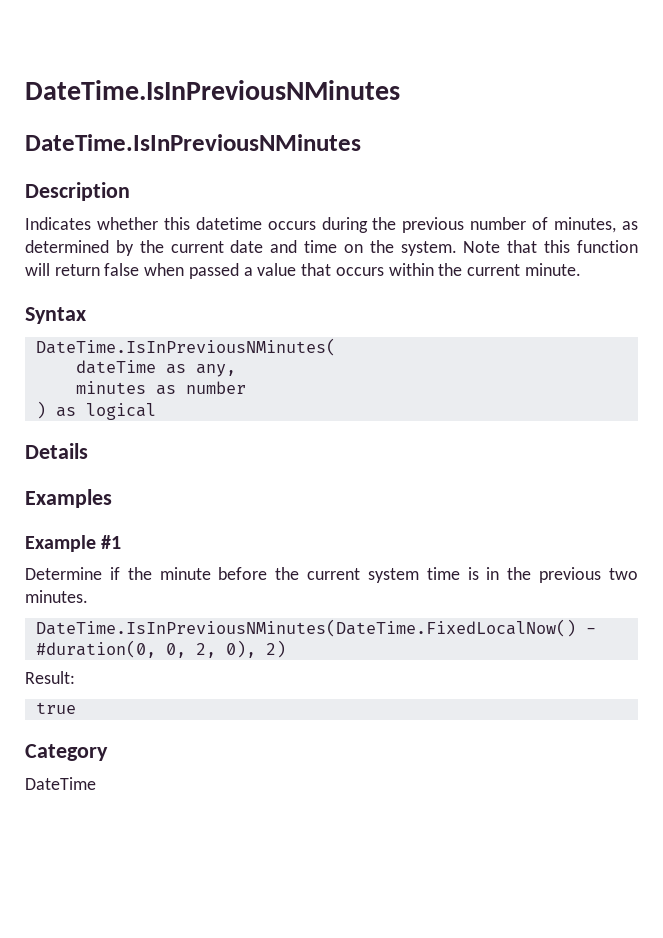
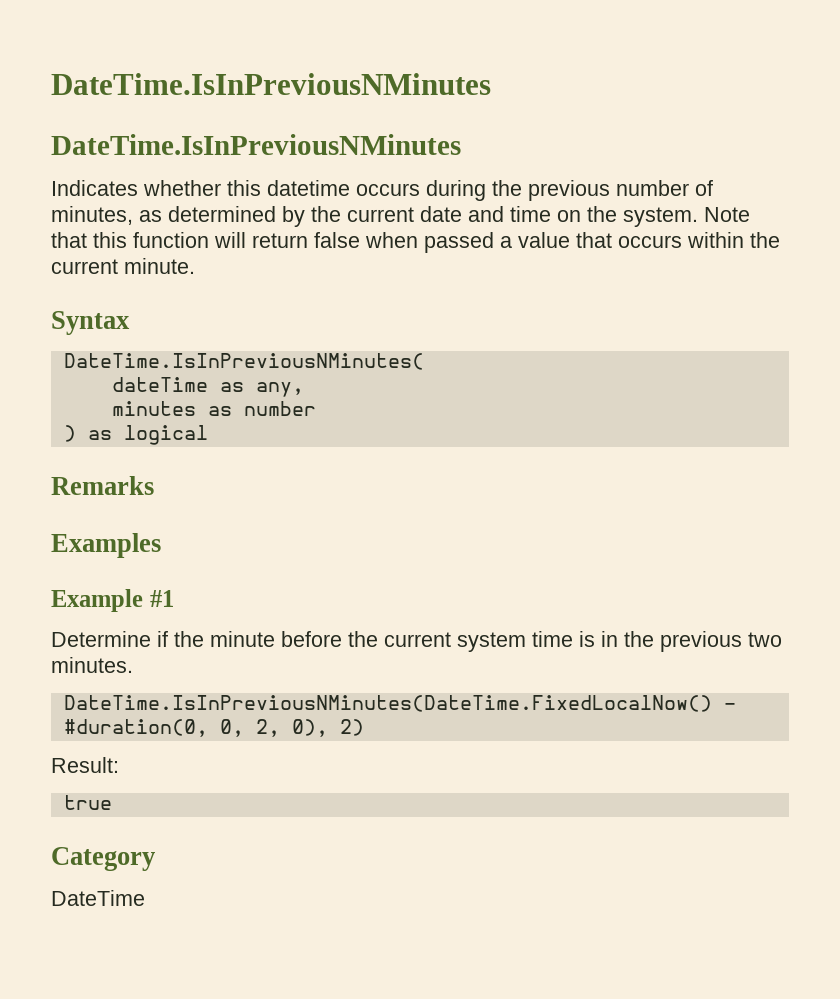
[25,182,130,201] // Description -> (461, 144) none
[25,443,88,459] Details -> [51,476,154,495] Remarks

